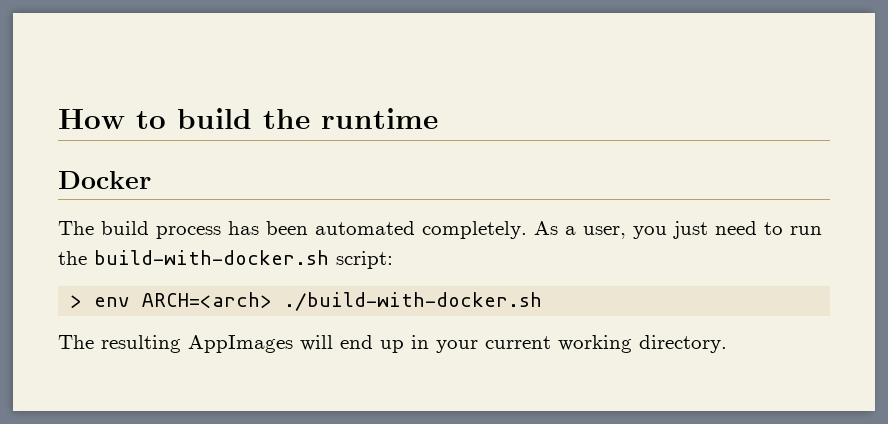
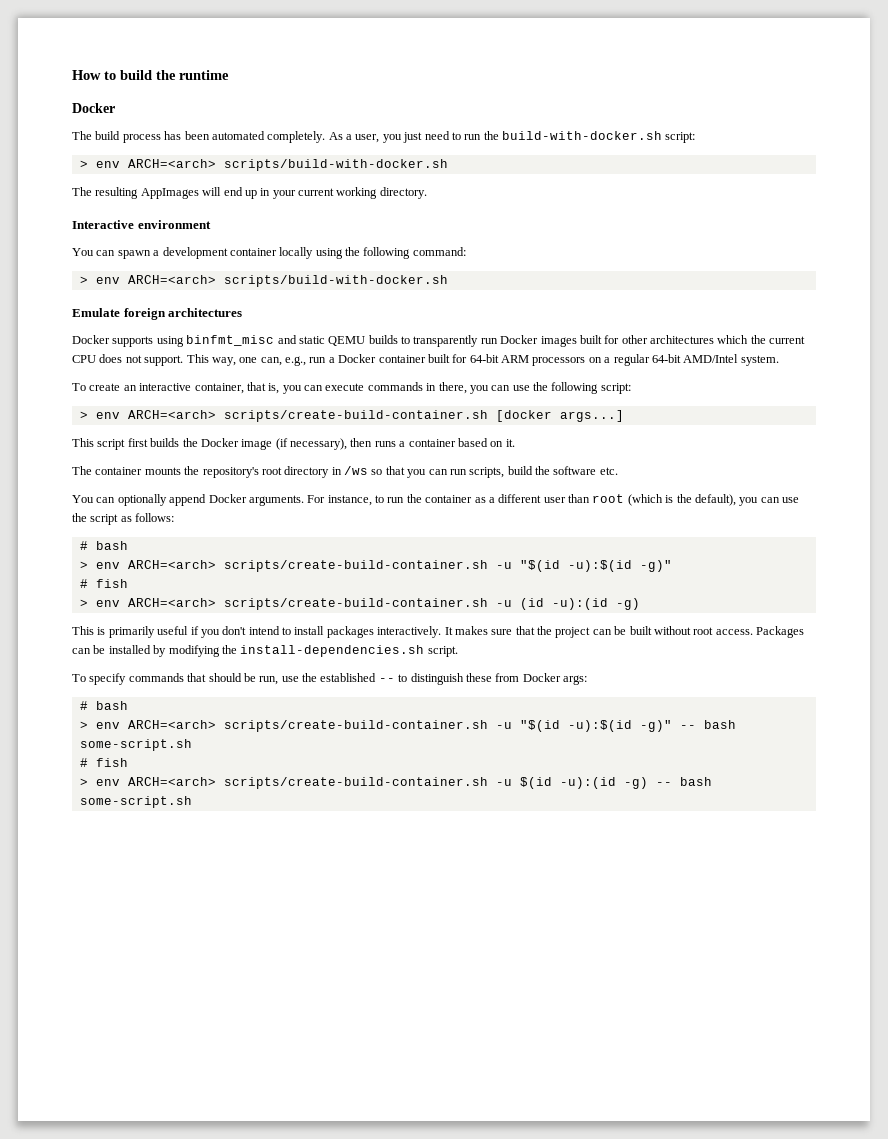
[284,292,543,311] ./build-with-docker.sh -> [223,159,448,171] scripts/build-with-docker.sh
(727, 344) none -> [72,220,211,229] [72,247,466,259] [79,275,448,287] [72,308,243,320] [72,335,806,347] [72,354,779,366] [72,382,631,394] [79,410,624,422] [72,438,515,450] [72,466,618,478] [72,494,799,506] [72,513,175,525] [79,541,128,550] [79,560,672,572] [79,579,128,588] [79,598,640,610] [72,626,804,638] [72,645,458,657] [72,673,587,685] [79,701,128,710] [79,720,736,732] [79,739,192,751] [79,758,128,767] [79,777,712,789] [79,796,192,808] // Interactive environment // You can spawn a development container locally using the following command: // > env ARCH=<arch> scripts/build-with-docker.sh // Emulate foreign architectures // Docker supports using binfmt_misc and static QEMU builds to transparently run Docker images built for other architectures which the current CPU does not support. This way, one can, e.g., run a Docker container built for 64-bit ARM processors on a regular 64-bit AMD/Intel system. // To create an interactive container, that is, you can execute commands in there, you can use the following script: // > env ARCH=<arch> scripts/create-build-container.sh [docker args...] // This script first builds the Docker image (if necessary), then runs a container based on it. // The container mounts the repository's root directory in /ws so that you can run scripts, build the software etc. // You can optionally append Docker arguments. For instance, to run the container as a different user than root (which is the default), you can use the script as follows: // # bash // > env ARCH=<arch> scripts/create-build-container.sh -u "$(id -u):$(id -g)" // # fish // > env ARCH=<arch> scripts/create-build-container.sh -u (id -u):(id -g) // This is primarily useful if you don't intend to install packages interactively. It makes sure that the project can be built without root access. Packages can be installed by modifying the install-dependencies.sh script. // To specify commands that should be run, use the established -- to distinguish these from Docker args: // # bash // > env ARCH=<arch> scripts/create-build-container.sh -u "$(id -u):$(id -g)" -- bash some-script.sh // # fish // > env ARCH=<arch> scripts/create-build-container.sh -u $(id -u):(id -g) -- bash some-script.sh

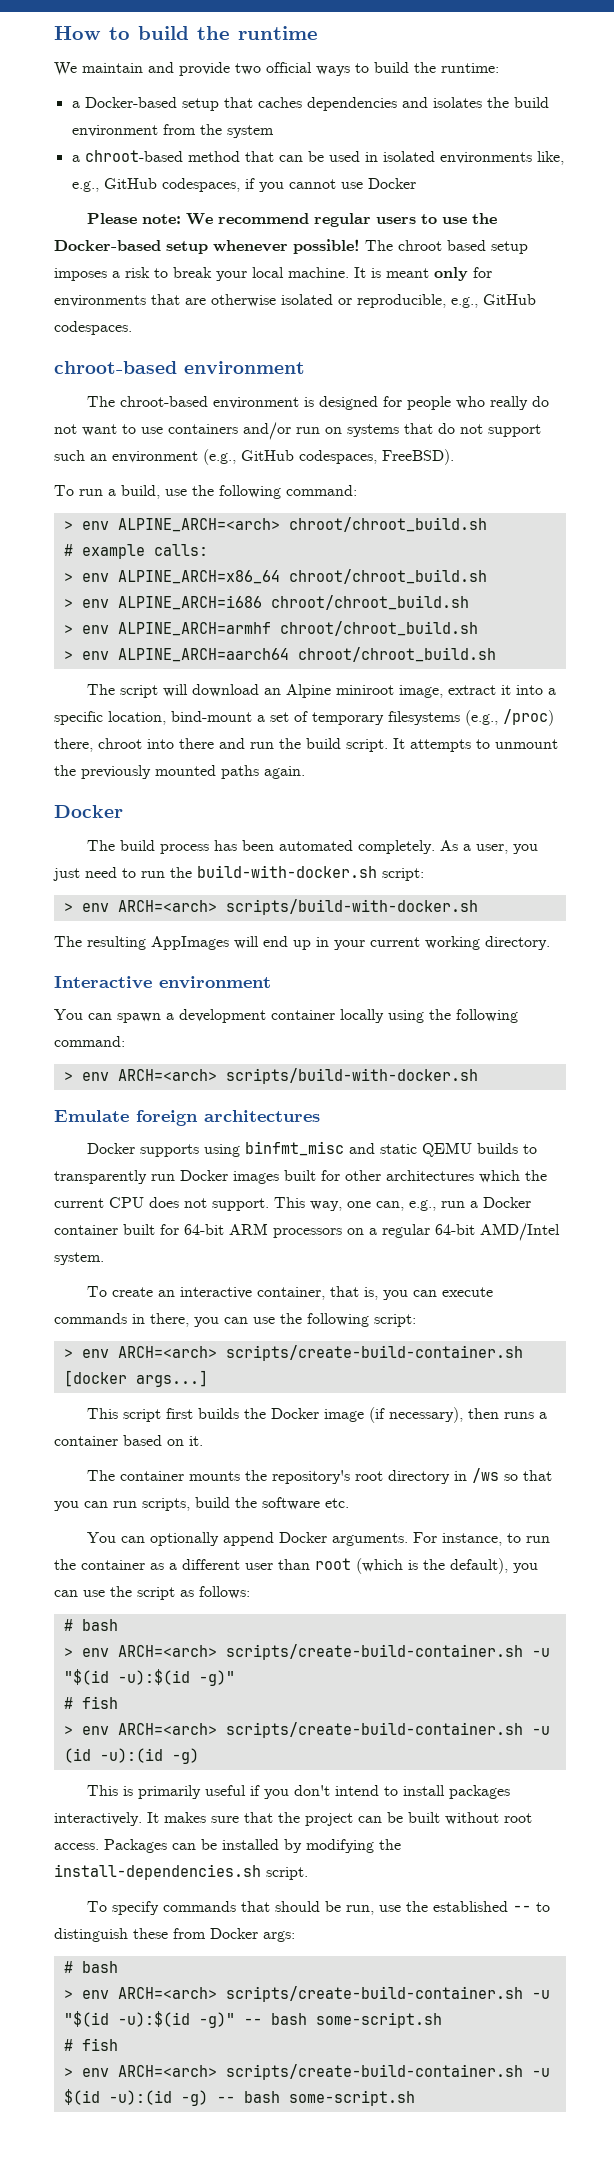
(229, 75) none -> [54,62,499,76] [71,97,549,111] [71,124,274,138] [71,150,564,165] [71,178,416,192] [87,213,498,227] [54,239,528,254] [54,267,492,281] [54,294,536,308] [54,321,132,335] [54,361,305,374] [87,396,550,410] [54,422,541,440] [54,449,454,465] [54,485,357,499] [63,517,487,532] [63,544,208,559] [63,569,487,584] [63,595,469,610] [63,621,478,636] [63,647,496,662] [87,684,557,698] [54,709,554,726] [54,738,558,752] [54,765,305,779] // We maintain and provide two official ways to build the runtime: // a Docker-based setup that caches dependencies and isolates the build environment from the system // a chroot-based method that can be used in isolated environments like, e.g., GitHub codespaces, if you cannot use Docker // Please note: We recommend regular users to use the Docker-based setup whenever possible! The chroot based setup imposes a risk to break your local machine. It is meant only for environments that are otherwise isolated or reproducible, e.g., GitHub codespaces. // chroot-based environment // The chroot-based environment is designed for people who really do not want to use containers and/or run on systems that do not support such an environment (e.g., GitHub codespaces, FreeBSD). // To run a build, use the following command: // > env ALPINE_ARCH=<arch> chroot/chroot_build.sh // # example calls: // > env ALPINE_ARCH=x86_64 chroot/chroot_build.sh // > env ALPINE_ARCH=i686 chroot/chroot_build.sh // > env ALPINE_ARCH=armhf chroot/chroot_build.sh // > env ALPINE_ARCH=aarch64 chroot/chroot_build.sh // The script will download an Alpine miniroot image, extract it into a specific location, bind-mount a set of temporary filesystems (e.g., /proc) there, chroot into there and run the build script. It attempts to unmount the previously mounted paths again.

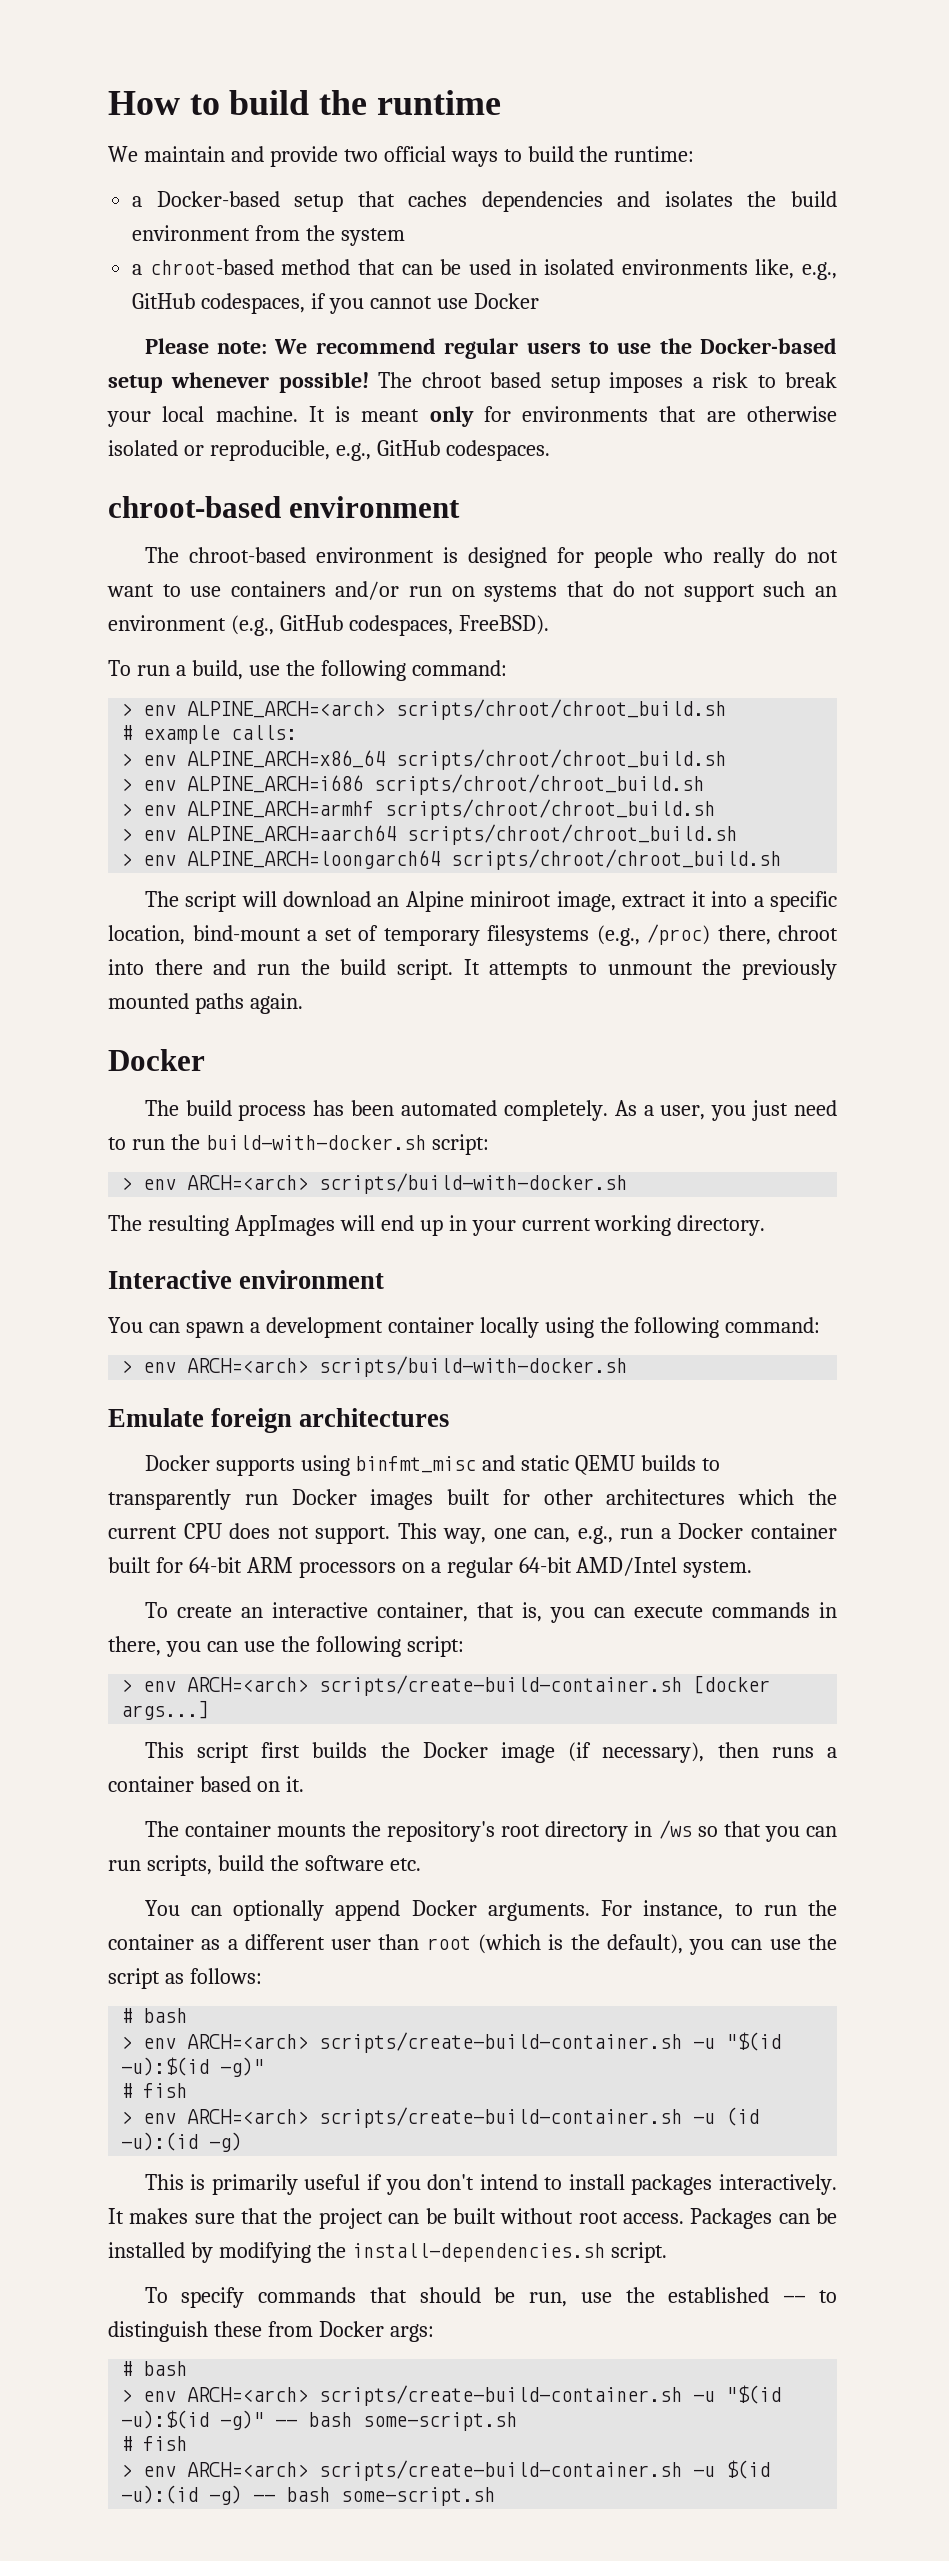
[288,517,487,532] chroot/chroot_build.sh -> [396,699,727,720] scripts/chroot/chroot_build.sh
[288,569,487,584] chroot/chroot_build.sh -> [396,749,727,770] scripts/chroot/chroot_build.sh
[270,595,469,610] chroot/chroot_build.sh -> [374,774,705,795] scripts/chroot/chroot_build.sh
[279,621,478,636] chroot/chroot_build.sh -> [385,799,716,820] scripts/chroot/chroot_build.sh
[297,647,496,662] chroot/chroot_build.sh -> [407,824,738,845] [121,849,782,870] scripts/chroot/chroot_build.sh // > env ALPINE_ARCH=loongarch64 scripts/chroot/chroot_build.sh

